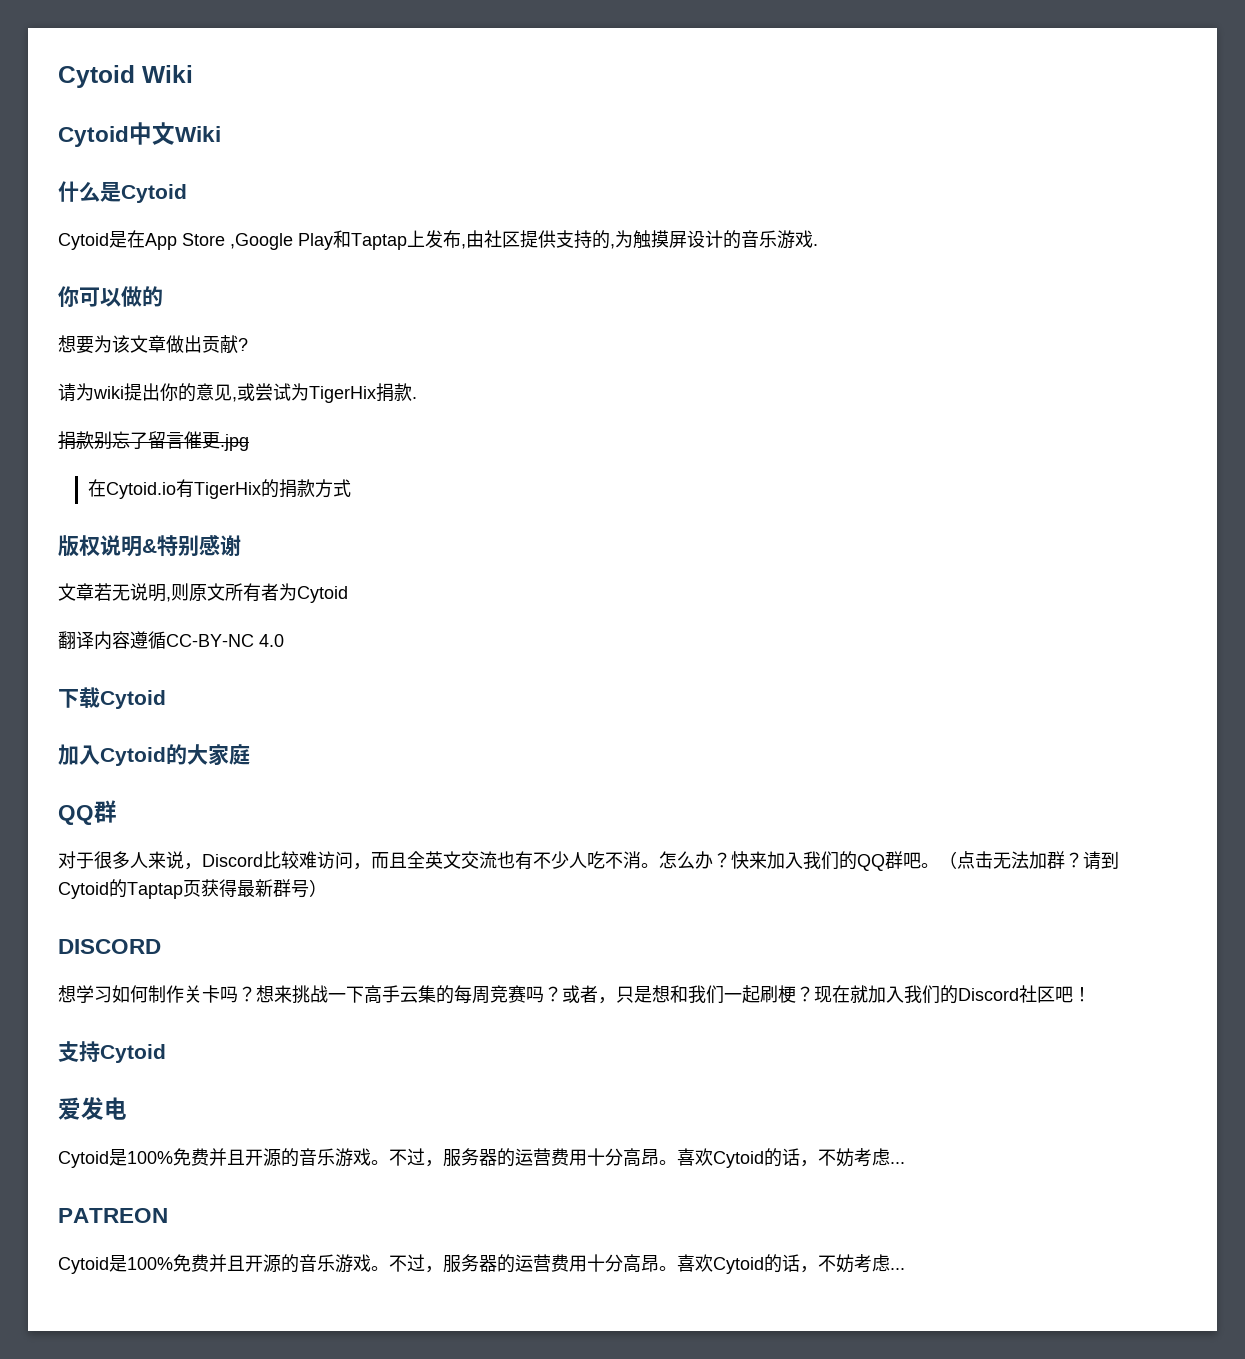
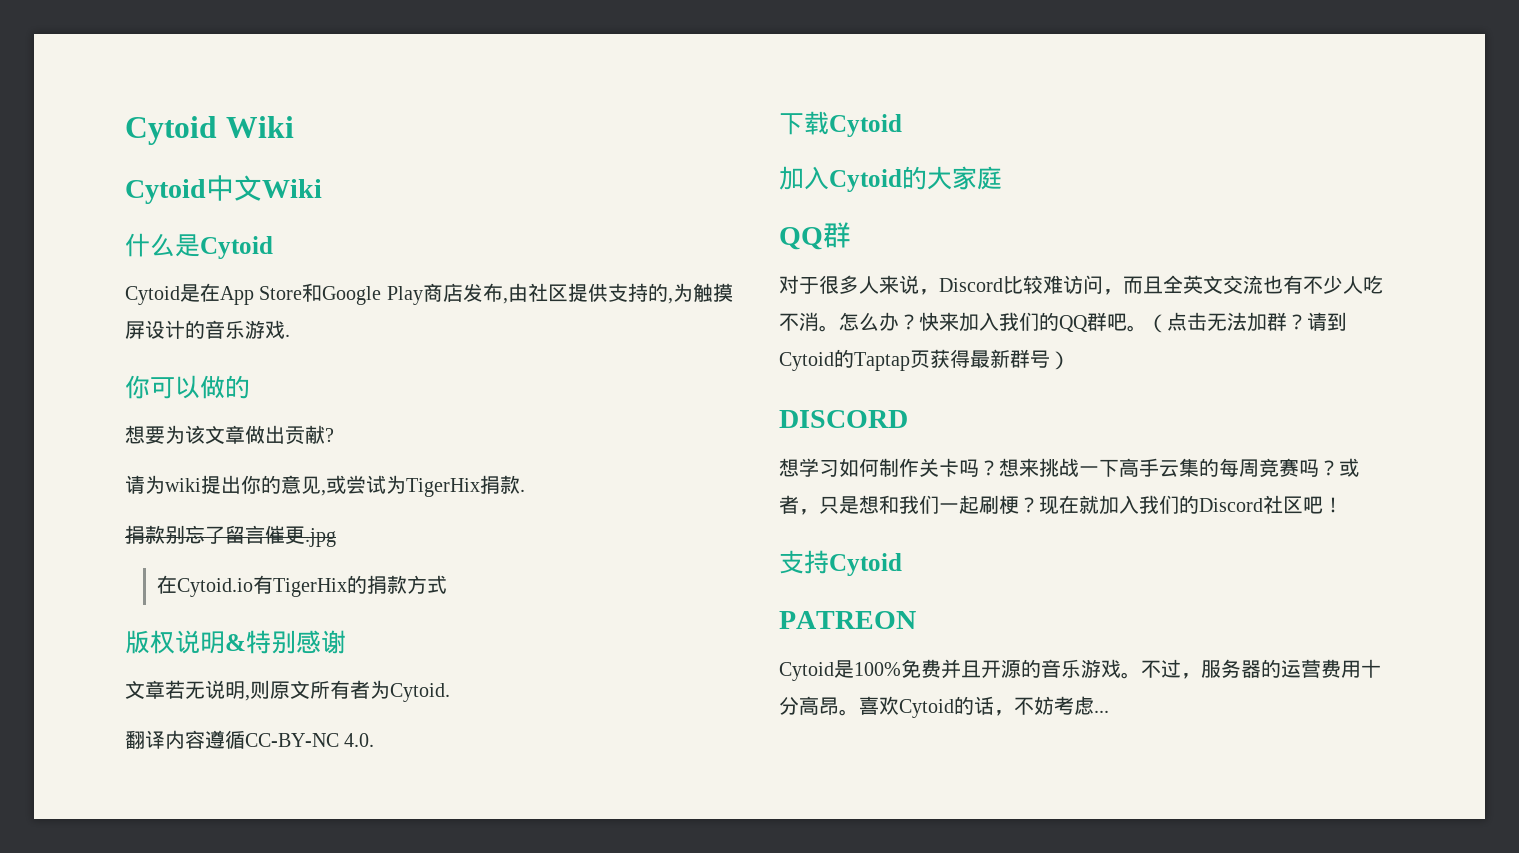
[230,230,425,250] ,Google Play和Taptap上 -> [302,283,463,305] 和Google Play商店
[297,586,348,603] Cytoid -> [390,683,450,702] Cytoid.
[259,634,284,647] 4.0 -> [344,733,375,747] 4.0.
[58,1097,127,1120] [58,1148,905,1168] // 爱发电 // Cytoid是100%免费并且开源的音乐游戏。不过，服务器的运营费用十分高昂。喜欢Cytoid的话，不妨考虑... -> (902, 564) none

